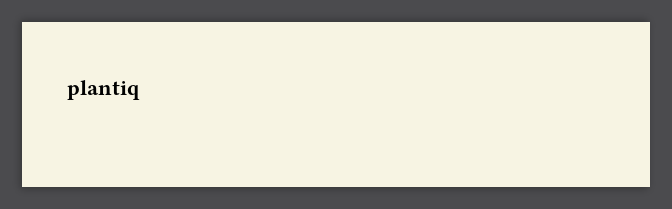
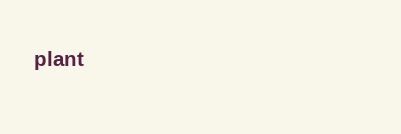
[67,80,140,100] plantiq -> [34,51,84,70] plant

